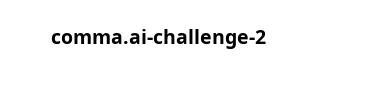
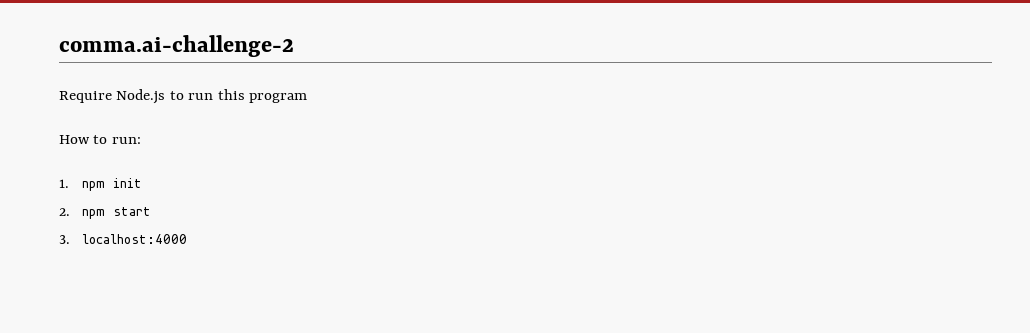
(266, 39) none -> [59,89,308,104] [59,135,141,144] [59,178,142,191] [59,207,151,219] [59,234,187,244] // Require Node.js to run this program // How to run: // 1. npm init // 2. npm start // 3. localhost:4000

